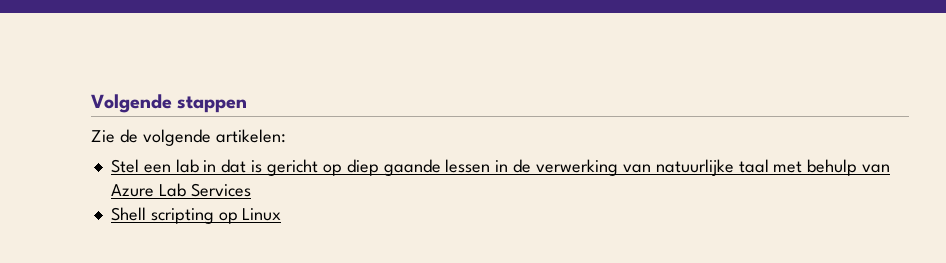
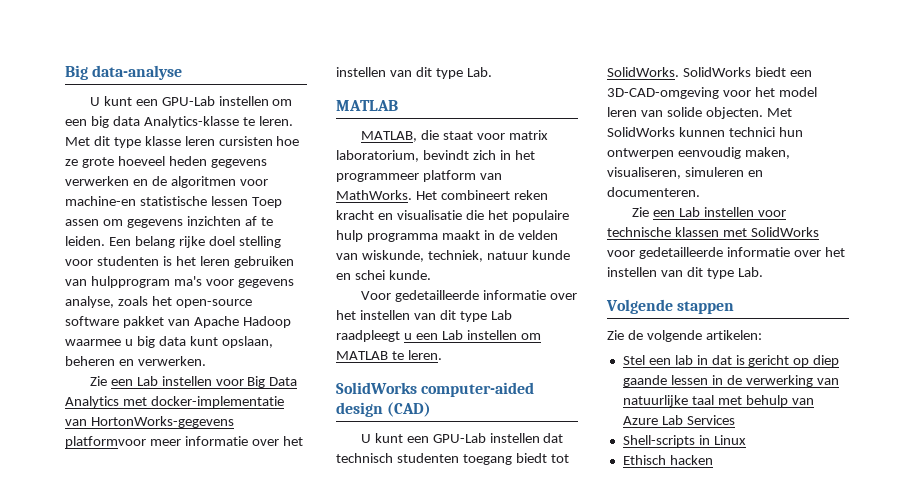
(91, 103) none -> [65,65,183,80] [89,96,293,106] [65,116,293,128] [65,136,300,148] [65,156,267,168] [65,176,268,188] [65,196,282,208] [65,216,273,228] [65,236,281,248] [65,256,294,268] [65,276,294,288] [65,296,252,308] [65,316,291,328] [65,336,273,348] [65,356,206,366] [89,376,298,388] [65,396,284,408] [65,416,234,428] [65,436,303,448] [336,67,492,79] [336,100,398,111] [360,130,548,142] [336,150,535,162] [336,170,502,182] [336,190,548,200] [336,210,569,222] [336,230,558,242] [336,250,570,262] [336,270,431,280] [360,290,577,302] [336,310,512,322] [336,330,541,342] [336,350,442,360] [336,382,535,397] [336,402,432,417] [360,433,564,443] [336,453,569,465] [607,67,812,77] [607,87,817,99] [607,107,792,119] [607,127,803,137] [607,147,790,159] [607,167,763,179] [607,187,700,197] [631,207,786,217] [607,227,819,237] [607,247,845,259] [607,267,763,279] Big data-analyse // U kunt een GPU-Lab instellen om een big data Analytics-klasse te leren. Met dit type klasse leren cursisten hoe ze grote hoeveel heden gegevens verwerken en de algoritmen voor machine-en statistische lessen Toep assen om gegevens inzichten af te leiden. Een belang rijke doel stelling voor studenten is het leren gebruiken van hulpprogram ma's voor gegevens analyse, zoals het open-source software pakket van Apache Hadoop waarmee u big data kunt opslaan, beheren en verwerken. // Zie een Lab instellen voor Big Data Analytics met docker-implementatie van HortonWorks-gegevens platformvoor meer informatie over het instellen van dit type Lab. // MATLAB // MATLAB, die staat voor matrix laboratorium, bevindt zich in het programmeer platform van MathWorks. Het combineert reken kracht en visualisatie die het populaire hulp programma maakt in de velden van wiskunde, techniek, natuur kunde en schei kunde. // Voor gedetailleerde informatie over het instellen van dit type Lab raadpleegt u een Lab instellen om MATLAB te leren. // SolidWorks computer-aided design (CAD) // U kunt een GPU-Lab instellen dat technisch studenten toegang biedt tot SolidWorks. SolidWorks biedt een 3D-CAD-omgeving voor het model leren van solide objecten. Met SolidWorks kunnen technici hun ontwerpen eenvoudig maken, visualiseren, simuleren en documenteren. // Zie een Lab instellen voor technische klassen met SolidWorks voor gedetailleerde informatie over het instellen van dit type Lab. //
[110,207,238,224] Shell scripting op -> [622,435,710,447] Shell-scripts in
(282, 214) none -> [622,455,713,465] // Ethisch hacken

